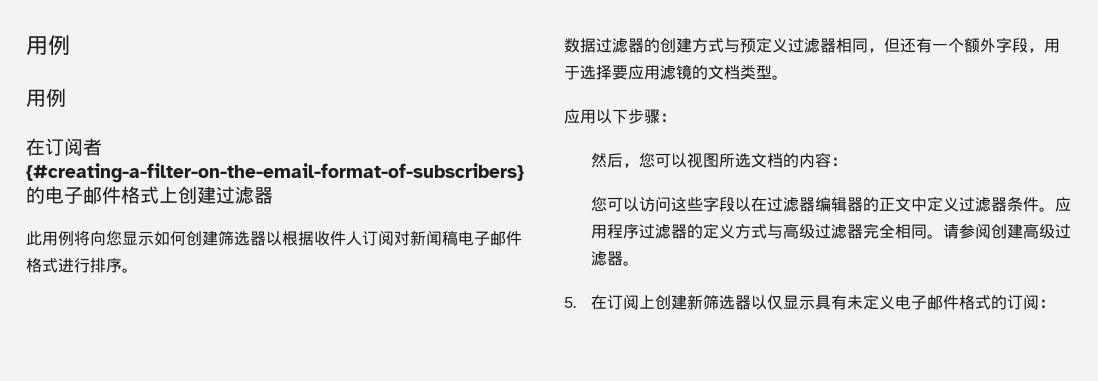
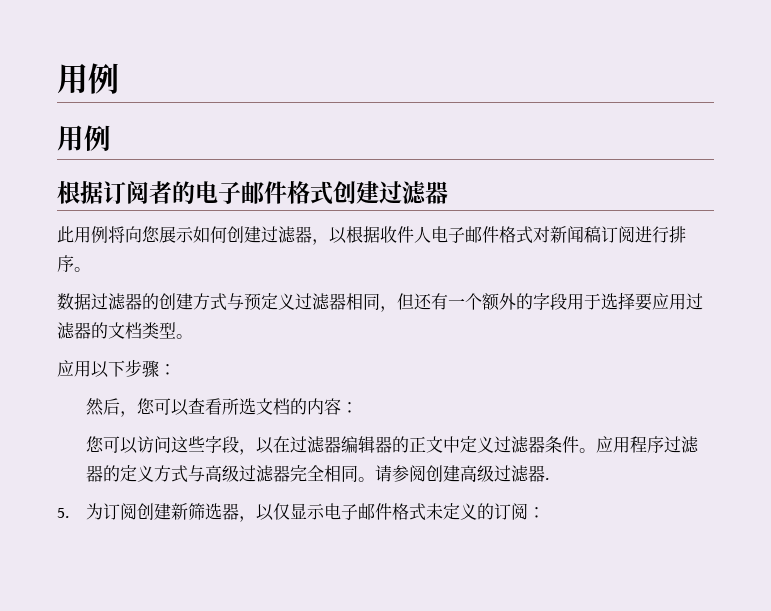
[26,138,102,156] [26,163,524,183] 在订阅者{#creating-a-filter-on-the-email-format-of-subscribers} -> [57,181,172,204] 根据订阅者
[159,186,178,203] 上 -> (333, 193) none
[122,231,138,245] 显 -> [159,226,176,243] 展
[218,230,266,246] 筛选器 -> [261,226,329,245] 过滤器，
[362,230,522,246] [26,258,58,273] 订阅对新闻稿电子邮件格式 -> [431,226,635,244] 电子邮件格式对新闻稿订阅
[996,37,1044,53] 字段， -> [516,293,567,310] 的字段
[660,64,692,80] 滤镜 -> [686,293,703,310] [57,322,91,339] 过滤器
[686,152,719,168] 视图 -> [187,398,222,415] 查看
(735, 204) none -> [238,449,256,455] ，
[622,261,639,266] 。 -> [544,478,549,480] .
[590,294,655,310] 在订阅上 -> [85,503,137,520] 为订阅
(751, 302) none -> [238,516,256,522] ，
[814,294,991,310] 具有未定义电子邮件格式 -> [323,503,477,521] 电子邮件格式未定义

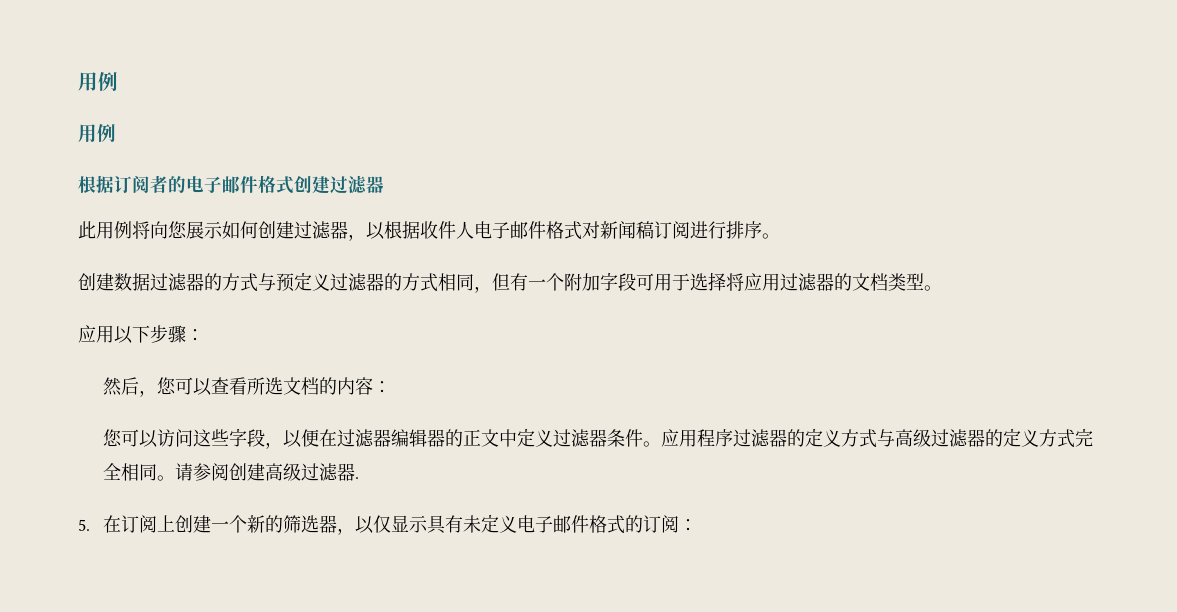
(91, 269) none -> [78,273,114,291] 创建
[159,293,193,310] 创建 -> (222, 282) none
(346, 301) none -> [384,273,438,292] 的方式
[414,293,567,311] 还有一个额外的字段 -> [510,272,654,291] 有一个附加字段可
[635,293,652,311] 要 -> [726,273,744,291] 将
(274, 445) none -> [301,429,320,447] 便
(290, 473) none -> [985,428,1076,448] 的定义方式
[85,503,188,520] 为订阅创建新 -> [103,515,284,533] 在订阅上创建一个新的
[323,503,477,521] 电子邮件格式未定义 -> [427,514,626,534] 具有未定义电子邮件格式

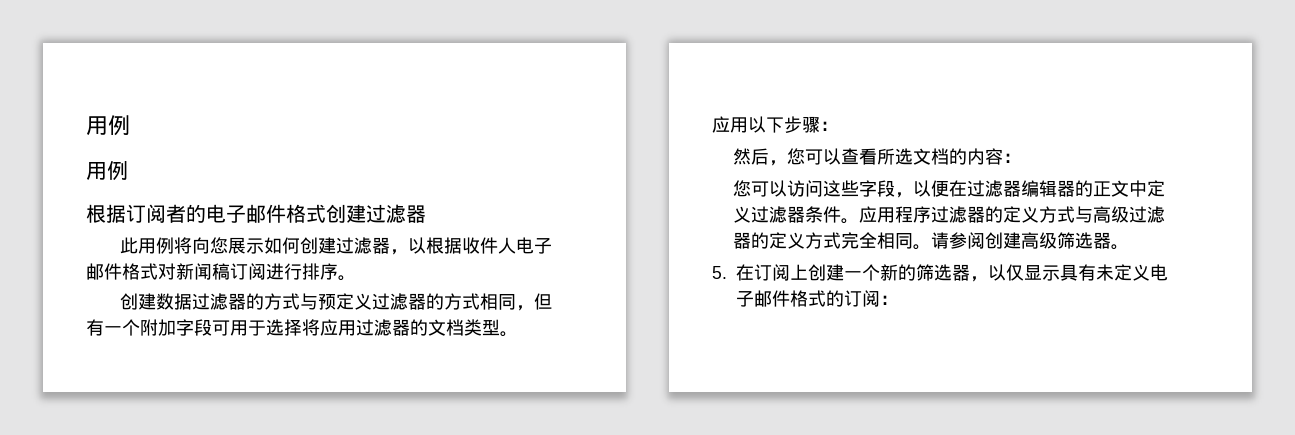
[301,463,360,481] 过滤器. -> [1056,232,1129,250] 筛选器。

